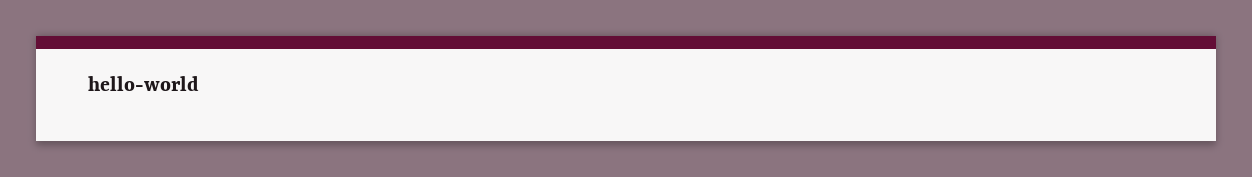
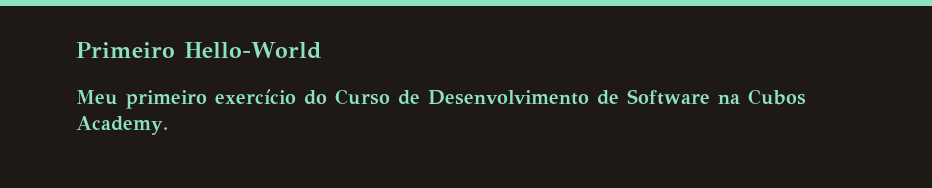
[88,76,199,91] hello-world -> [76,42,322,59] [76,89,806,109] [76,116,168,135] Primeiro Hello-World // Meu primeiro exercício do Curso de Desenvolvimento de Software na Cubos Academy.

